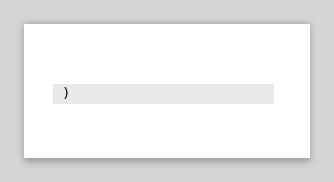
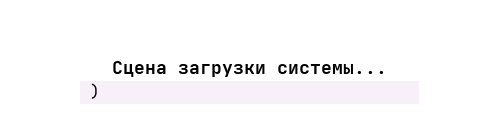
(61, 93) none -> [112,61,387,77] Сцена загрузки системы... //

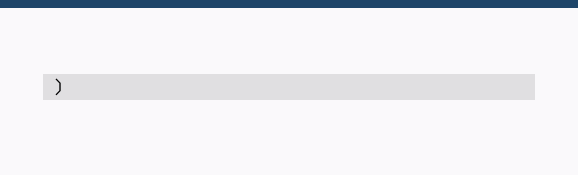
[112,61,387,77] Сцена загрузки системы... // -> (52, 87) none

